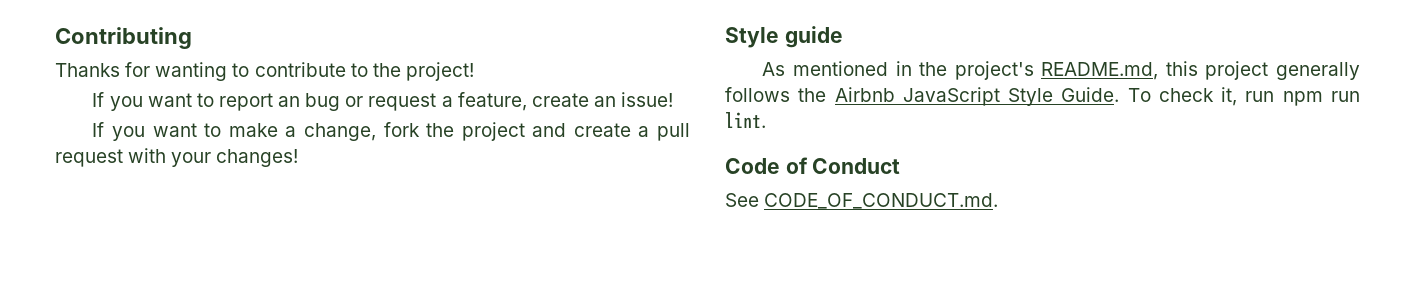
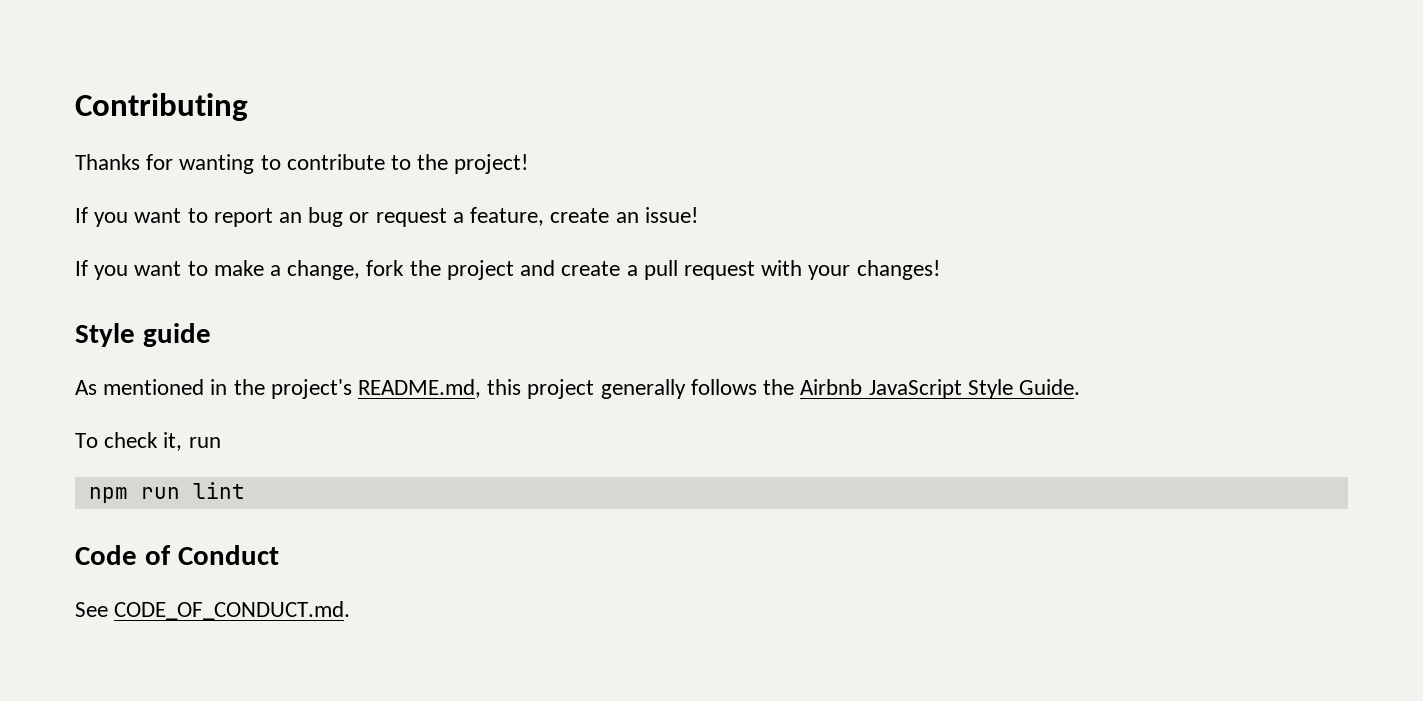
(1120, 94) none -> (1080, 387) //
(1275, 96) none -> (221, 442) //
[725,112,766,128] lint. -> [192,482,245,499] lint

